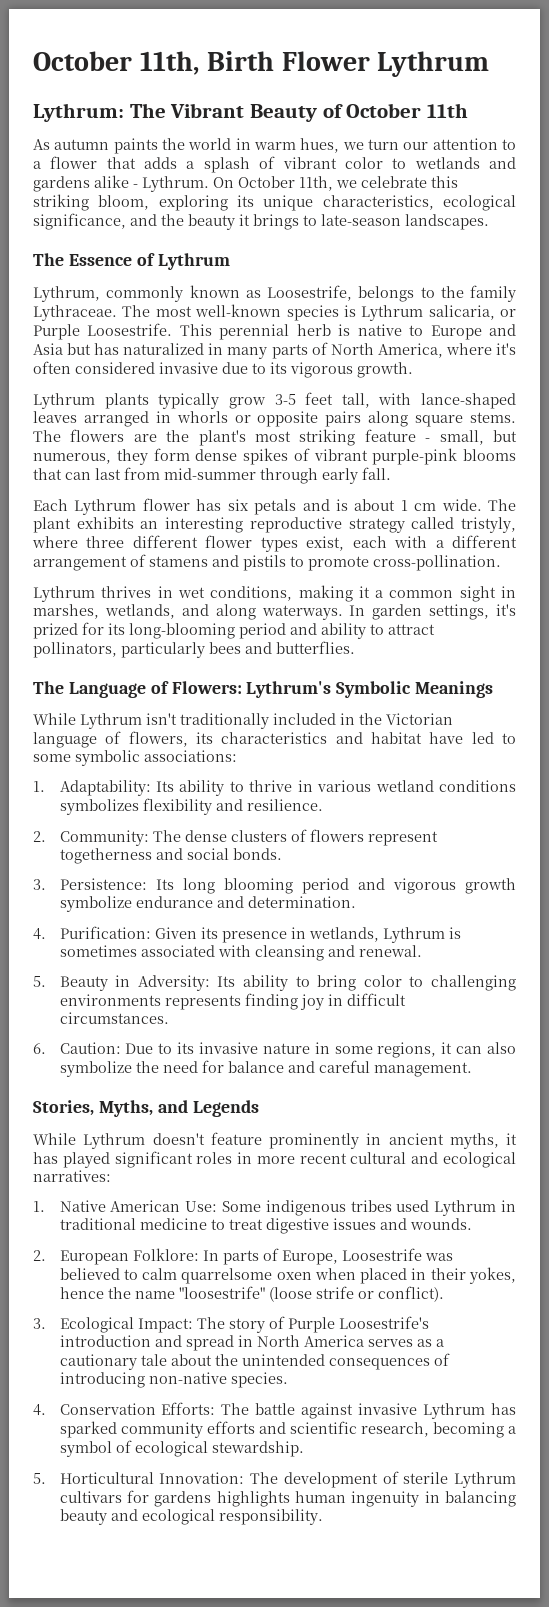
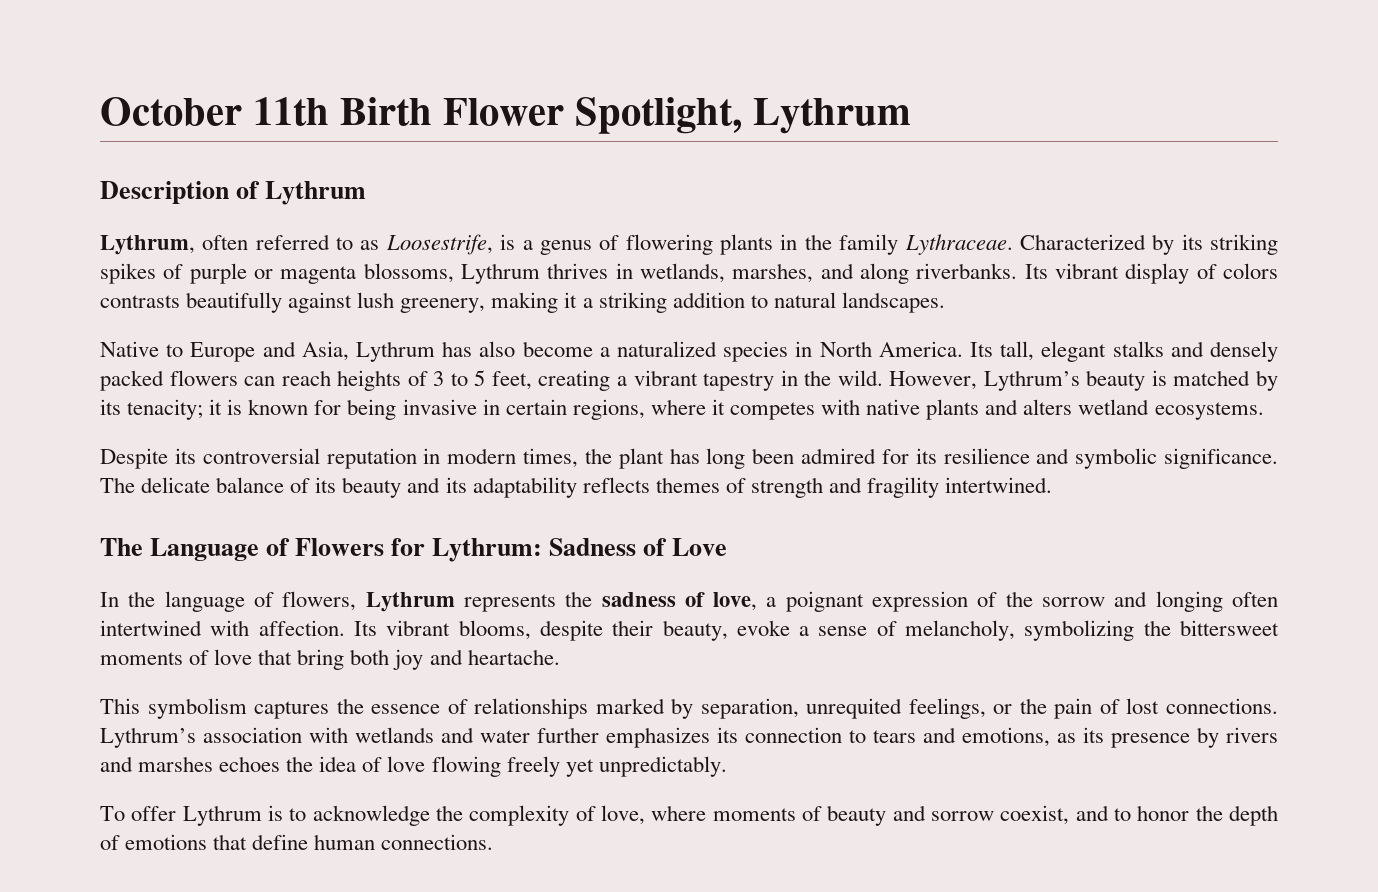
[33,51,200,75] October 11th, -> [100,97,329,126] October 11th
[377,51,490,77] [33,103,469,122] [33,138,516,154] [33,156,516,173] [33,175,458,192] [33,194,516,211] [33,213,489,230] [33,253,230,270] [33,285,516,302] [33,304,516,321] [33,323,517,340] [33,342,516,359] [33,361,413,378] [33,392,516,409] [33,411,517,427] [33,429,517,446] [33,448,516,465] [33,467,391,484] [33,498,516,515] [33,517,516,533] [32,535,518,552] [33,554,501,571] [33,585,517,602] [33,604,516,620] [33,622,435,639] [33,641,355,658] [33,681,494,698] [33,713,453,729] [33,731,516,748] [33,750,237,766] [33,780,516,796] [59,798,323,815] [33,829,438,846] [59,848,282,864] [33,878,516,894] [59,896,356,912] [33,926,461,943] [59,945,422,961] [33,975,516,991] [59,993,406,1010] [59,1012,169,1024] [33,1042,516,1058] [59,1060,472,1077] [33,1100,259,1117] [33,1132,517,1149] [33,1151,516,1168] [33,1170,111,1182] [33,1200,516,1216] [59,1218,472,1234] [33,1248,453,1265] [59,1267,516,1284] [59,1286,444,1302] [33,1316,429,1333] [59,1335,444,1351] [59,1353,450,1370] [59,1372,288,1388] [33,1402,516,1419] [59,1421,516,1438] [59,1440,304,1457] [33,1471,516,1488] [59,1490,516,1507] [59,1509,323,1525] Lythrum // Lythrum: The Vibrant Beauty of October 11th // As autumn paints the world in warm hues, we turn our attention to a flower that adds a splash of vibrant color to wetlands and gardens alike - Lythrum. On October 11th, we celebrate this striking bloom, exploring its unique characteristics, ecological significance, and the beauty it brings to late-season landscapes. // The Essence of Lythrum // Lythrum, commonly known as Loosestrife, belongs to the family Lythraceae. The most well-known species is Lythrum salicaria, or Purple Loosestrife. This perennial herb is native to Europe and Asia but has naturalized in many parts of North America, where it's often considered invasive due to its vigorous growth. // Lythrum plants typically grow 3-5 feet tall, with lance-shaped leaves arranged in whorls or opposite pairs along square stems. The flowers are the plant's most striking feature - small, but numerous, they form dense spikes of vibrant purple-pink blooms that can last from mid-summer through early fall. // Each Lythrum flower has six petals and is about 1 cm wide. The plant exhibits an interesting reproductive strategy called tristyly, where three different flower types exist, each with a different arrangement of stamens and pistils to promote cross-pollination. // Lythrum thrives in wet conditions, making it a common sight in marshes, wetlands, and along waterways. In garden settings, it's prized for its long-blooming period and ability to attract pollinators, particularly bees and butterflies. // The Language of Flowers: Lythrum's Symbolic Meanings // While Lythrum isn't traditionally included in the Victorian language of flowers, its characteristics and habitat have led to some symbolic associations: // 1. Adaptability: Its ability to thrive in various wetland conditions symbolizes flexibility and resilience. // 2. Community: The dense clusters of flowers represent togetherness and social bonds. // 3. Persistence: Its long blooming period and vigorous growth symbolize endurance and determination. // 4. Purification: Given its presence in wetlands, Lythrum is sometimes associated with cleansing and renewal. // 5. Beauty in Adversity: Its ability to bring color to challenging environments represents finding joy in difficult circumstances. // 6. Caution: Due to its invasive nature in some regions, it can also symbolize the need for balance and careful management. // Stories, Myths, and Legends // While Lythrum doesn't feature prominently in ancient myths, it has played significant roles in more recent cultural and ecological narratives: // 1. Native American Use: Some indigenous tribes used Lythrum in traditional medicine to treat digestive issues and wounds. // 2. European Folklore: In parts of Europe, Loosestrife was believed to calm quarrelsome oxen when placed in their yokes, hence the name "loosestrife" (loose strife or conflict). // 3. Ecological Impact: The story of Purple Loosestrife's introduction and spread in North America serves as a cautionary tale about the unintended consequences of introducing non-native species. // 4. Conservation Efforts: The battle against invasive Lythrum has sparked community efforts and scientific research, becoming a symbol of ecological stewardship. // 5. Horticultural Innovation: The development of sterile Lythrum cultivars for gardens highlights human ingenuity in balancing beauty and ecological responsibility. -> [574,97,911,134] [100,181,367,205] [100,234,1278,255] [100,263,1278,284] [100,292,945,313] [100,341,1279,362] [100,370,1278,391] [100,399,1264,420] [100,448,1279,469] [100,477,1053,498] [100,538,728,562] [100,591,1278,612] [100,620,1279,641] [100,649,560,670] [100,698,1278,719] [100,727,1278,748] [100,756,727,777] [100,805,1279,826] [100,834,494,850] Spotlight, Lythrum // Description of Lythrum // Lythrum, often referred to as Loosestrife, is a genus of flowering plants in the family Lythraceae. Characterized by its striking spikes of purple or magenta blossoms, Lythrum thrives in wetlands, marshes, and along riverbanks. Its vibrant display of colors contrasts beautifully against lush greenery, making it a striking addition to natural landscapes. // Native to Europe and Asia, Lythrum has also become a naturalized species in North America. Its tall, elegant stalks and densely packed flowers can reach heights of 3 to 5 feet, creating a vibrant tapestry in the wild. However, Lythrum’s beauty is matched by its tenacity; it is known for being invasive in certain regions, where it competes with native plants and alters wetland ecosystems. // Despite its controversial reputation in modern times, the plant has long been admired for its resilience and symbolic significance. The delicate balance of its beauty and its adaptability reflects themes of strength and fragility intertwined. // The Language of Flowers for Lythrum: Sadness of Love // In the language of flowers, Lythrum represents the sadness of love, a poignant expression of the sorrow and longing often intertwined with affection. Its vibrant blooms, despite their beauty, evoke a sense of melancholy, symbolizing the bittersweet moments of love that bring both joy and heartache. // This symbolism captures the essence of relationships marked by separation, unrequited feelings, or the pain of lost connections. Lythrum’s association with wetlands and water further emphasizes its connection to tears and emotions, as its presence by rivers and marshes echoes the idea of love flowing freely yet unpredictably. // To offer Lythrum is to acknowledge the complexity of love, where moments of beauty and sorrow coexist, and to honor the depth of emotions that define human connections.

